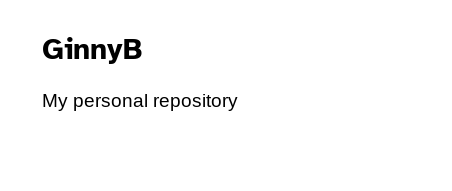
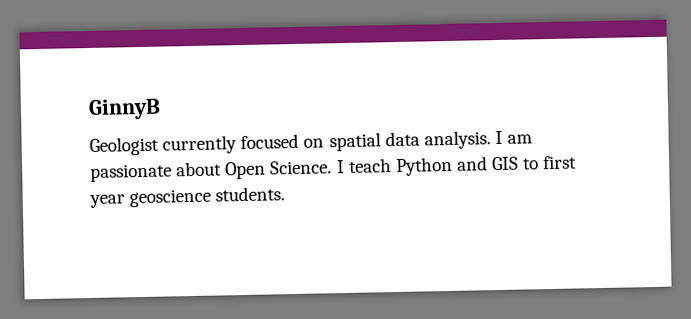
[42,94,239,111] My personal repository -> [89,130,534,156] [90,155,578,182] [89,186,286,209] Geologist currently focused on spatial data analysis. I am passionate about Open Science. I teach Python and GIS to first year geoscience students.

